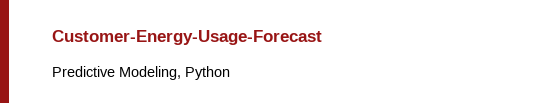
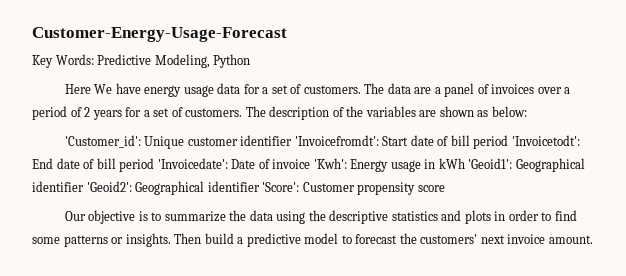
(322, 37) none -> [32,54,94,68] Key Words:
(230, 73) none -> [64,83,571,97] [32,106,527,120] [64,135,580,149] [32,158,585,172] [32,181,445,195] [64,210,577,224] [32,233,593,247] // Here We have energy usage data for a set of customers. The data are a panel of invoices over a period of 2 years for a set of customers. The description of the variables are shown as below: // 'Customer_id': Unique customer identifier 'Invoicefromdt': Start date of bill period 'Invoicetodt': End date of bill period 'Invoicedate': Date of invoice 'Kwh': Energy usage in kWh 'Geoid1': Geographical identifier 'Geoid2': Geographical identifier 'Score': Customer propensity score // Our objective is to summarize the data using the descriptive statistics and plots in order to find some patterns or insights. Then build a predictive model to forecast the customers' next invoice amount.

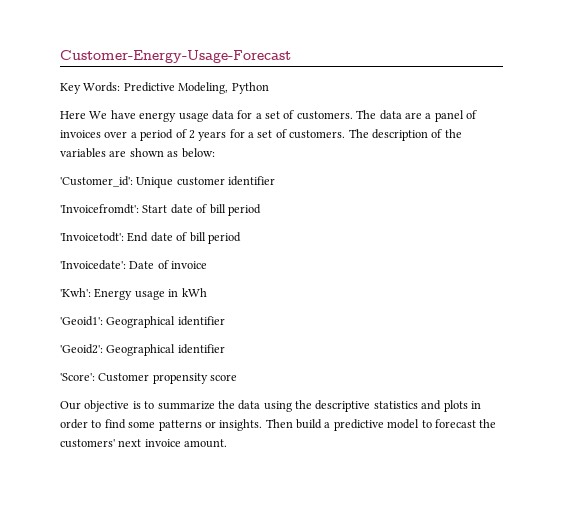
(293, 140) none -> (276, 181) //
(509, 142) none -> (261, 210) //
(155, 165) none -> (241, 238) //
(311, 164) none -> (208, 265) //
(465, 163) none -> (207, 292) //
(84, 186) none -> (225, 321) //
(260, 186) none -> (225, 349) //

